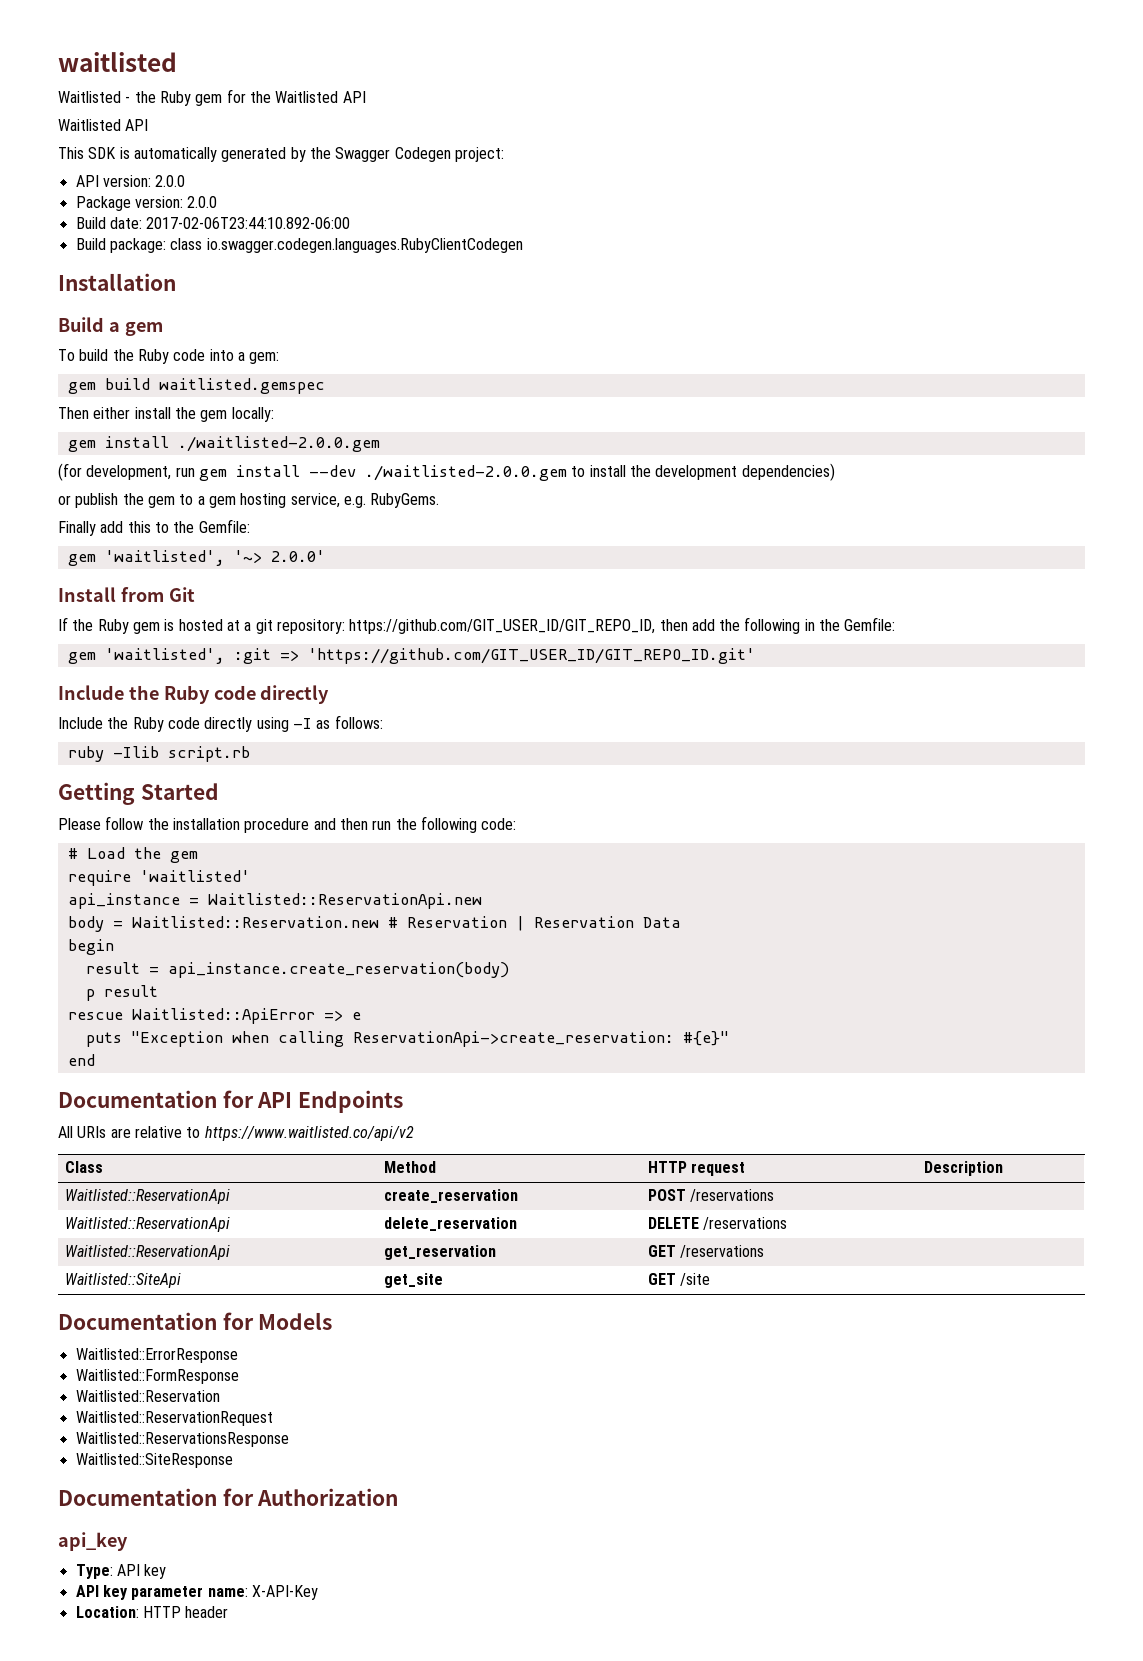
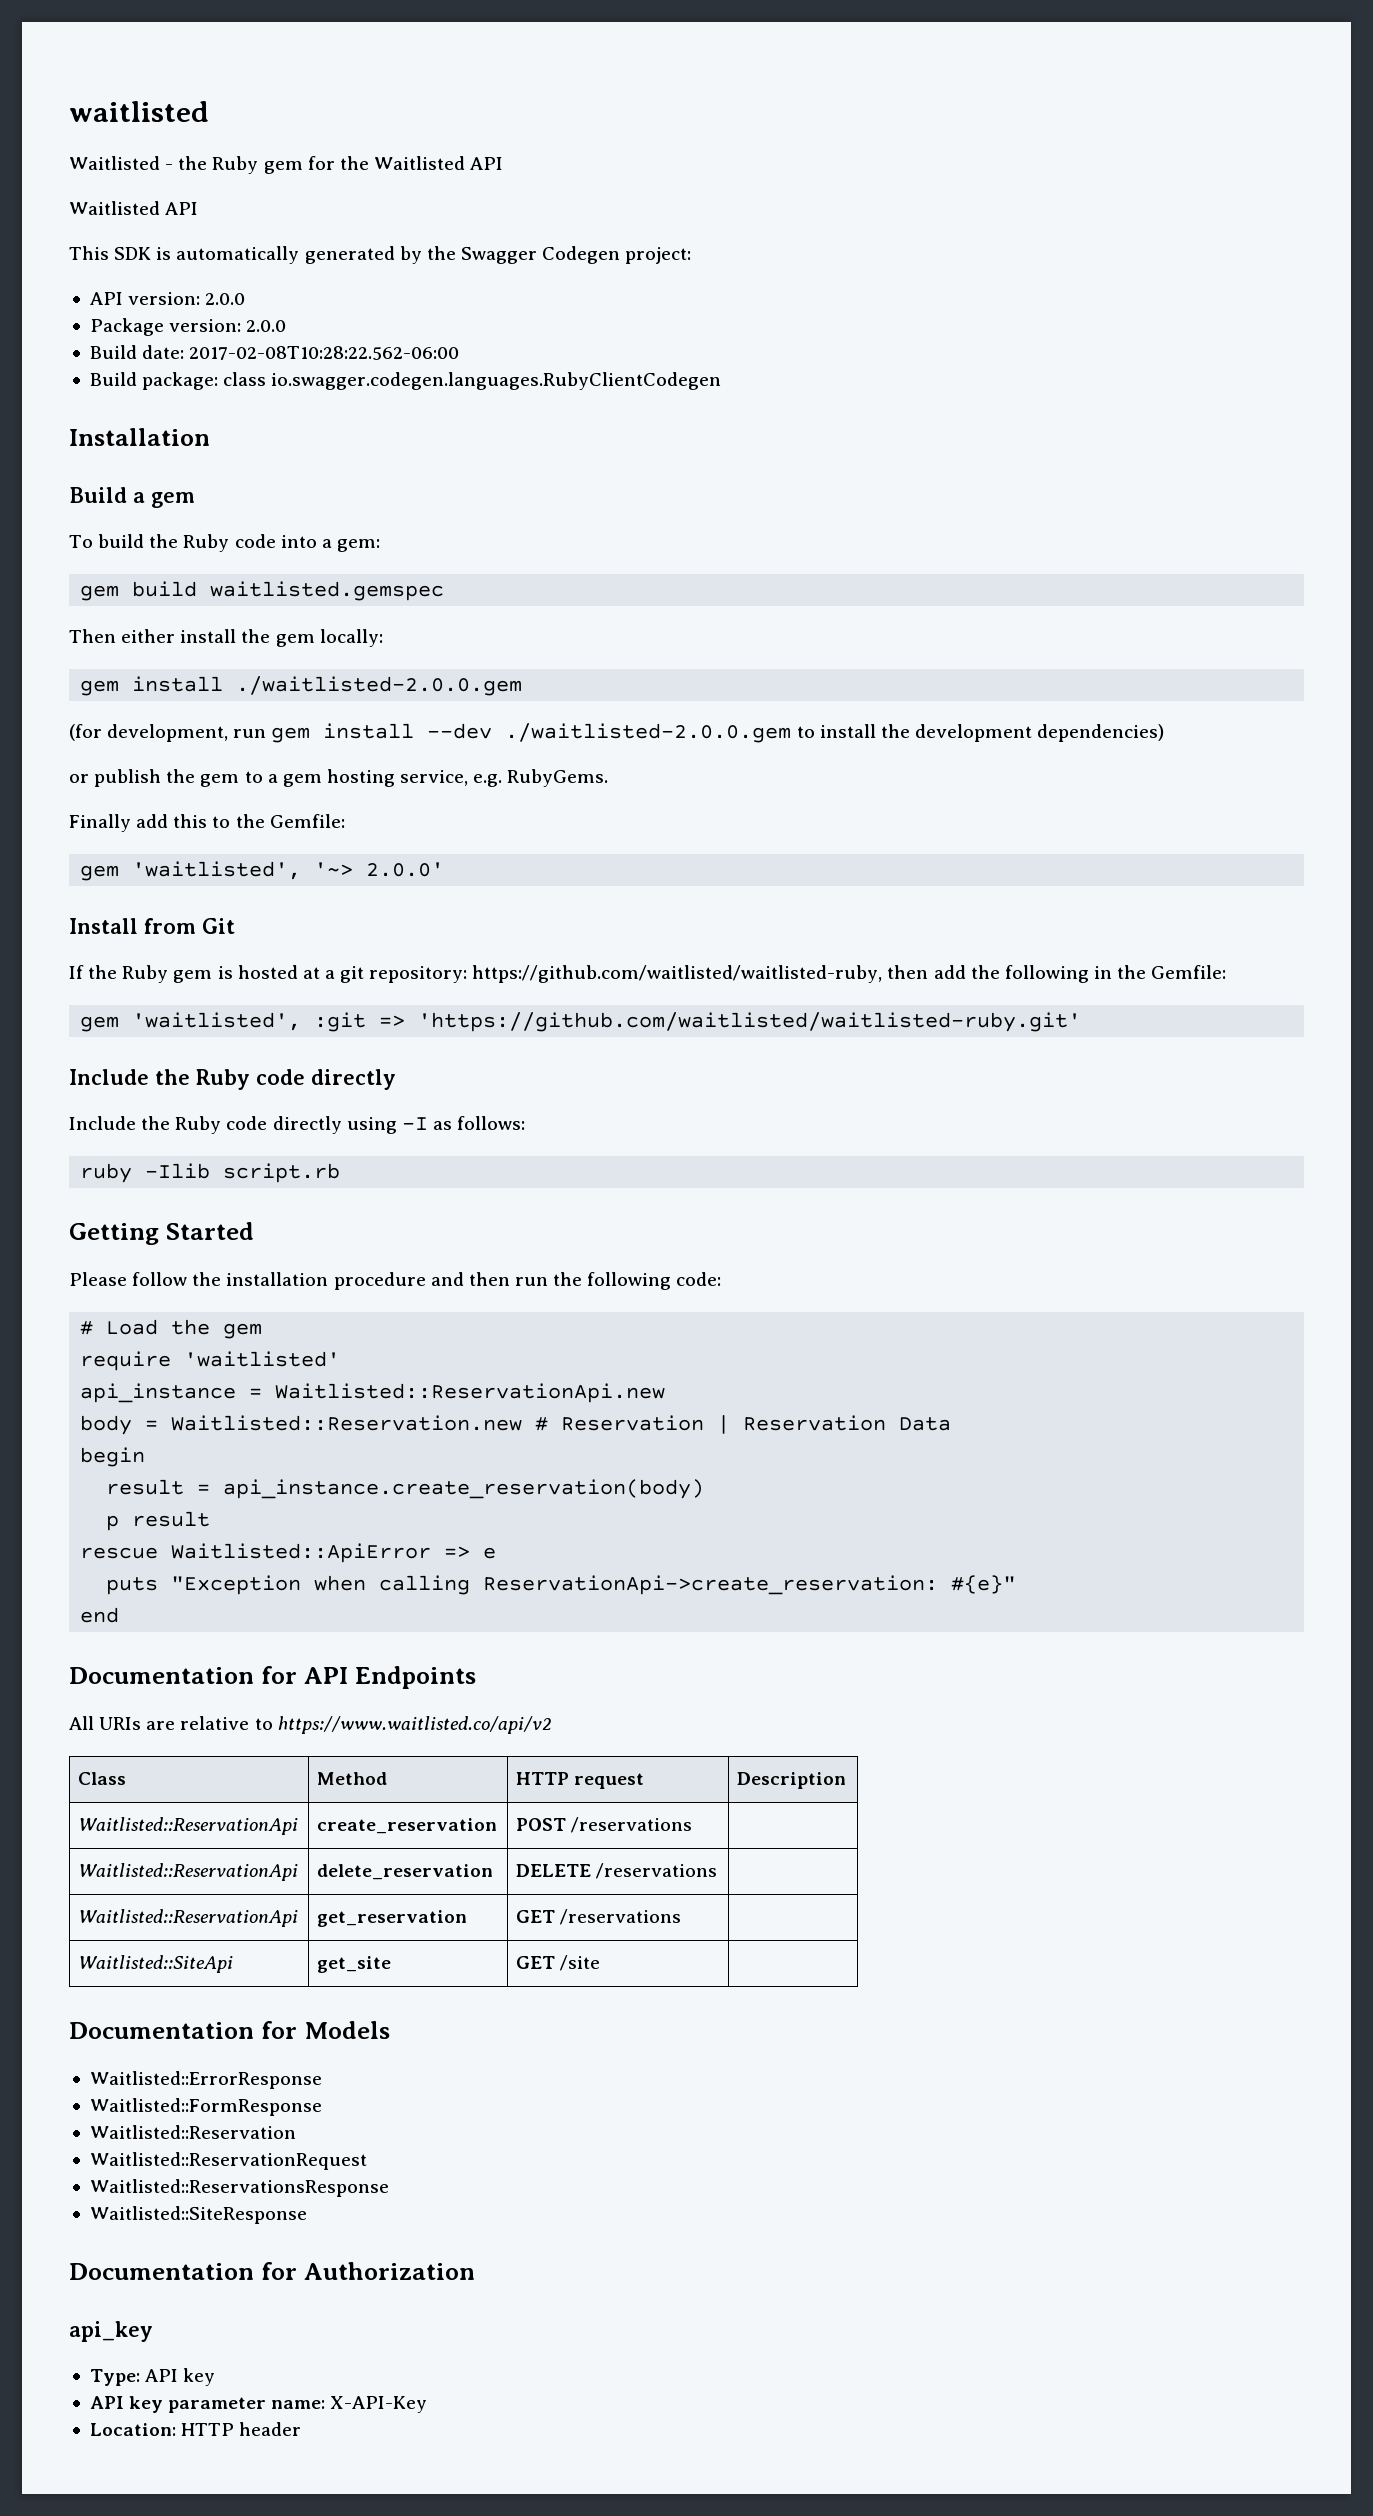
[146,217,351,229] 2017-02-06T23:44:10.892-06:00 -> [189,346,460,360] 2017-02-08T10:28:22.562-06:00
[349,619,656,634] https://github.com/GIT_USER_ID/GIT_REPO_ID, -> [472,965,883,983] https://github.com/waitlisted/waitlisted-ruby,
[307,648,755,664] 'https://github.com/GIT_USER_ID/GIT_REPO_ID.git' -> [418,1012,1082,1032] 'https://github.com/waitlisted/waitlisted-ruby.git'

